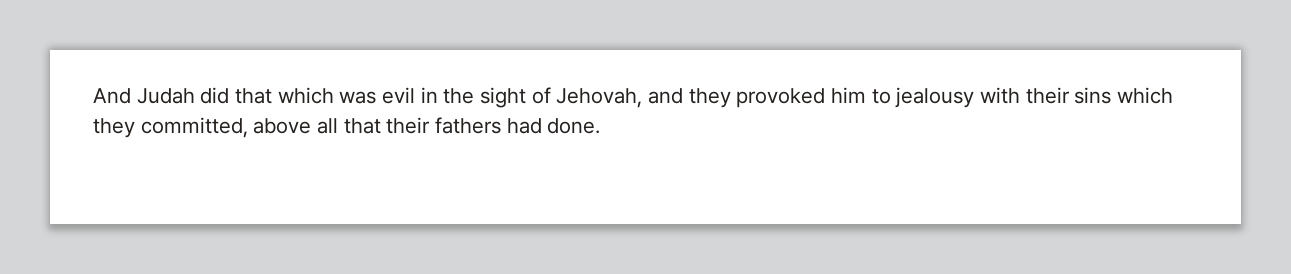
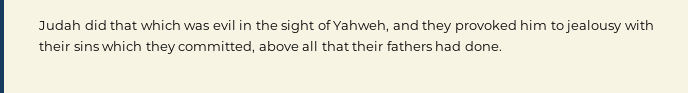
[93,88,131,104] And -> (38, 25) none
[556,88,643,108] Jehovah, -> [333,20,390,32] Yahweh,

